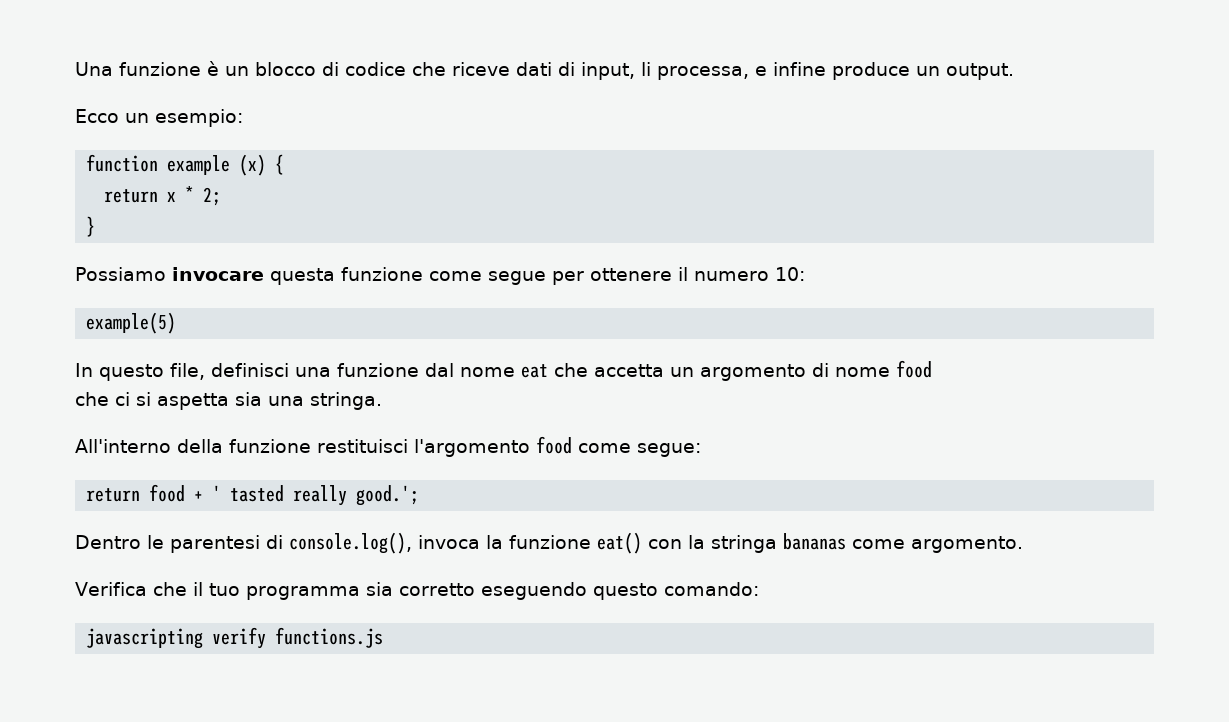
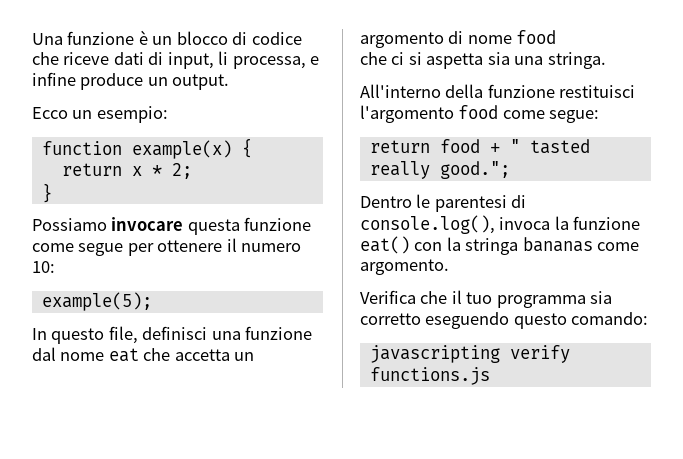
[167,154,267,176] example (x) -> [131,140,232,159] example(x)
[86,312,177,334] example(5) -> [41,292,152,311] example(5);
[212,485,222,501] ' -> [509,139,520,153] "
[356,485,420,506] good.'; -> [439,161,510,179] good.";

